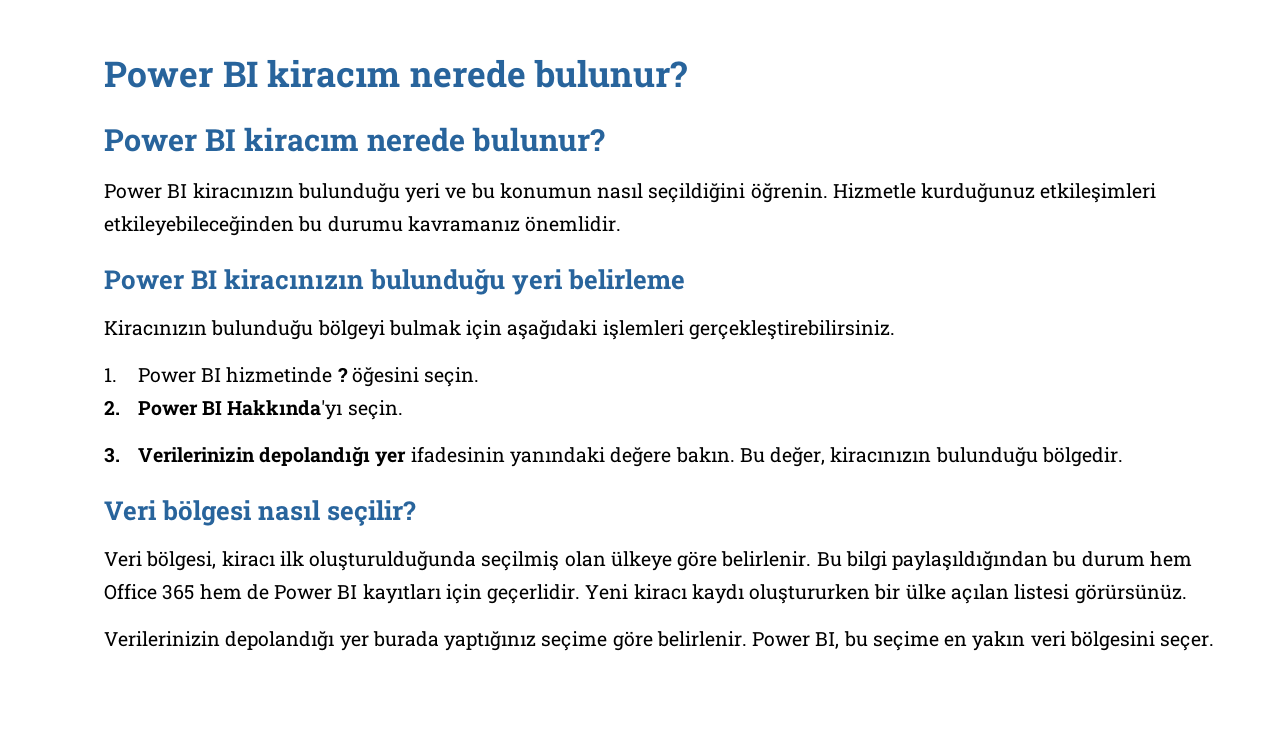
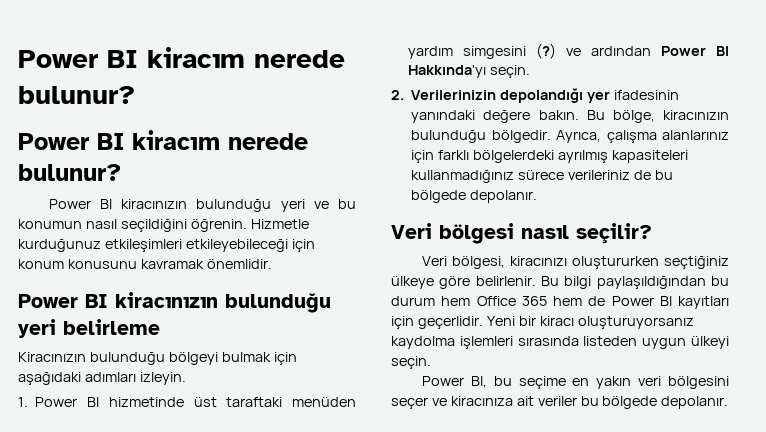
[104,216,520,236] etkileyebileceğinden bu durumu kavramanız -> [185,239,315,252] [18,259,204,269] etkileyebileceği için konum konusunu kavramak
[602,320,895,340] işlemleri gerçekleştirebilirsiniz. -> [84,372,186,385] adımları izleyin.
[337,367,480,387] [104,400,120,415] ? öğesini seçin. // 2. -> [193,397,356,407] [408,43,652,59] üst taraftaki menüden yardım simgesini (?) ve ardından
[104,447,120,463] 3. -> [391,90,404,100] 2.
[770,447,826,467] değer, -> [612,110,655,123] bölge,
(1123, 457) none -> [556,130,729,143] [411,150,688,163] [411,170,673,183] [411,190,538,203] Ayrıca, çalışma alanlarınız için farklı bölgelerdeki ayrılmış kapasiteleri kullanmadığınız sürece verileriniz de bu bölgede depolanır.
[221,551,606,571] kiracı ilk oluşturulduğunda seçilmiş olan -> [509,256,729,269] kiracınızı oluştururken seçtiğiniz
[633,584,1187,604] [104,631,747,651] kiracı kaydı oluştururken bir ülke açılan listesi görürsünüz. // Verilerinizin depolandığı yer burada yaptığınız seçime göre belirlenir. -> [518,316,694,329] [391,336,729,349] [391,356,431,369] bir kiracı oluşturuyorsanız kaydolma işlemleri sırasında listeden uygun ülkeyi seçin. //
[1160,635,1215,651] seçer. -> [391,396,729,409] seçer ve kiracınıza ait veriler bu bölgede depolanır.

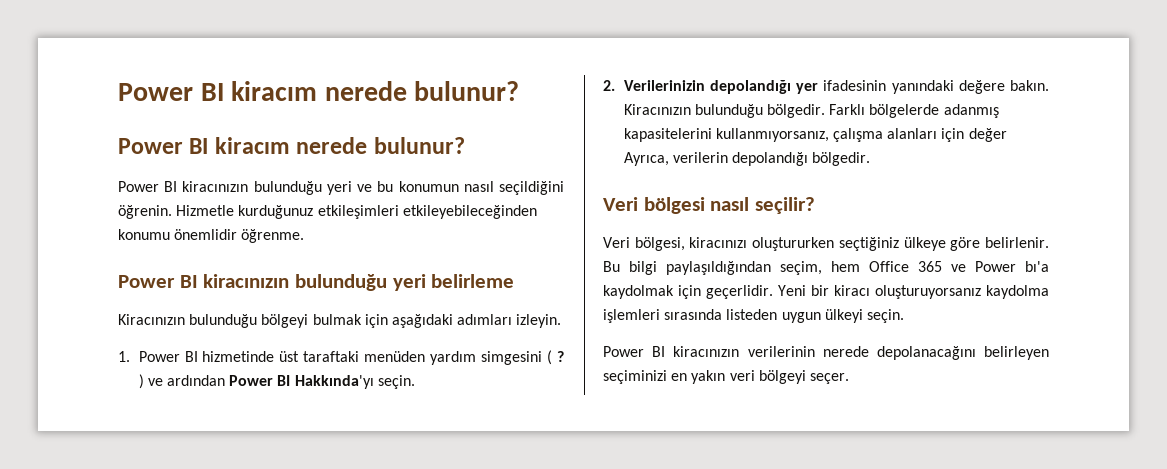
[185,239,315,252] [18,259,272,269] etkileyebileceği için konum konusunu kavramak önemlidir. -> [402,205,537,219] [118,229,305,243] etkileyebileceğinden konumu önemlidir öğrenme.
[536,43,557,59] (?) -> [547,350,564,365] [138,374,144,389] ( ? )
[586,110,729,123] [411,130,729,143] [411,150,688,163] [411,170,673,183] [411,190,538,203] Bu bölge, kiracınızın bulunduğu bölgedir. Ayrıca, çalışma alanlarınız için farklı bölgelerdeki ayrılmış kapasiteleri kullanmadığınız sürece verileriniz de bu bölgede depolanır. -> [623,104,999,118] [623,128,1007,142] [623,152,871,166] Kiracınızın bulunduğu bölgedir. Farklı bölgelerde adanmış kapasitelerini kullanmıyorsanız, çalışma alanları için değer Ayrıca, verilerin depolandığı bölgedir.
[711,276,729,286] [391,296,435,306] bu durum -> [780,261,822,275] seçim,
[553,296,729,309] hem de Power BI kayıtları -> [951,261,1049,272] [603,285,674,299] ve Power bı'a kaydolmak
[470,376,729,389] [391,396,729,409] BI, bu seçime en yakın veri bölgesini seçer ve kiracınıza ait veriler bu bölgede depolanır. -> [652,346,1049,360] [603,370,849,384] BI kiracınızın verilerinin nerede depolanacağını belirleyen seçiminizi en yakın veri bölgeyi seçer.

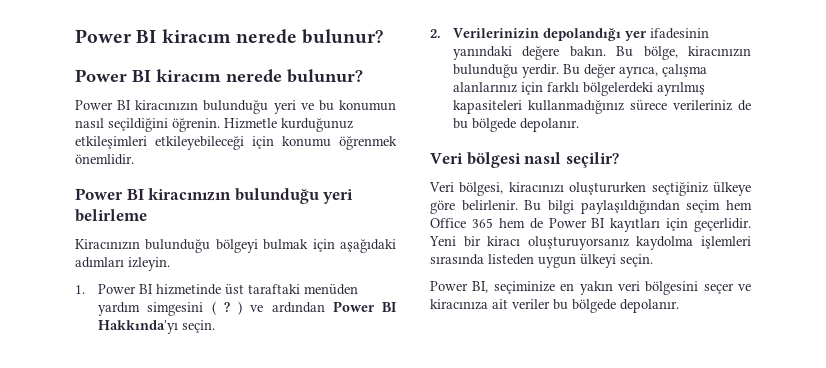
[402,205,537,219] [118,229,305,243] etkileyebileceğinden konumu önemlidir öğrenme. -> [155,136,397,150] [75,154,134,165] etkileyebileceği için konumu öğrenmek önemlidir.
[623,104,999,118] [623,128,1007,142] [623,152,871,166] Kiracınızın bulunduğu bölgedir. Farklı bölgelerde adanmış kapasitelerini kullanmıyorsanız, çalışma alanları için değer Ayrıca, verilerin depolandığı bölgedir. -> [616,46,751,60] [453,64,708,78] [453,82,706,96] [453,100,751,114] [453,118,580,132] Bu bölge, kiracınızın bulunduğu yerdir. Bu değer ayrıca, çalışma alanlarınız için farklı bölgelerdeki ayrılmış kapasiteleri kullanmadığınız sürece verileriniz de bu bölgede depolanır.
[780,261,822,275] seçim, -> [686,200,721,213] seçim
[951,261,1049,272] [603,285,674,299] ve Power bı'a kaydolmak -> [498,218,661,232] hem de Power BI kayıtları
[652,346,1049,360] [603,370,849,384] BI kiracınızın verilerinin nerede depolanacağını belirleyen seçiminizi en yakın veri bölgeyi seçer. -> [472,281,751,295] [430,299,679,313] BI, seçiminize en yakın veri bölgesini seçer ve kiracınıza ait veriler bu bölgede depolanır.

